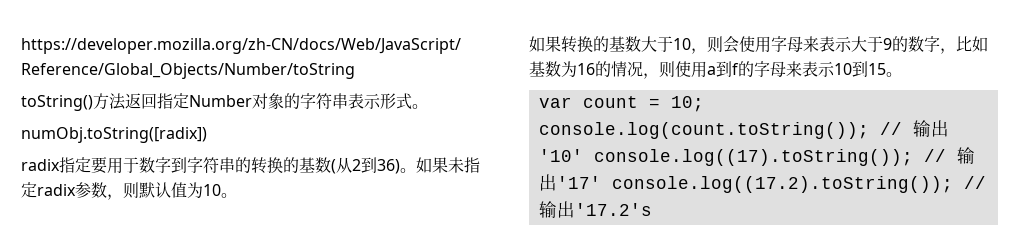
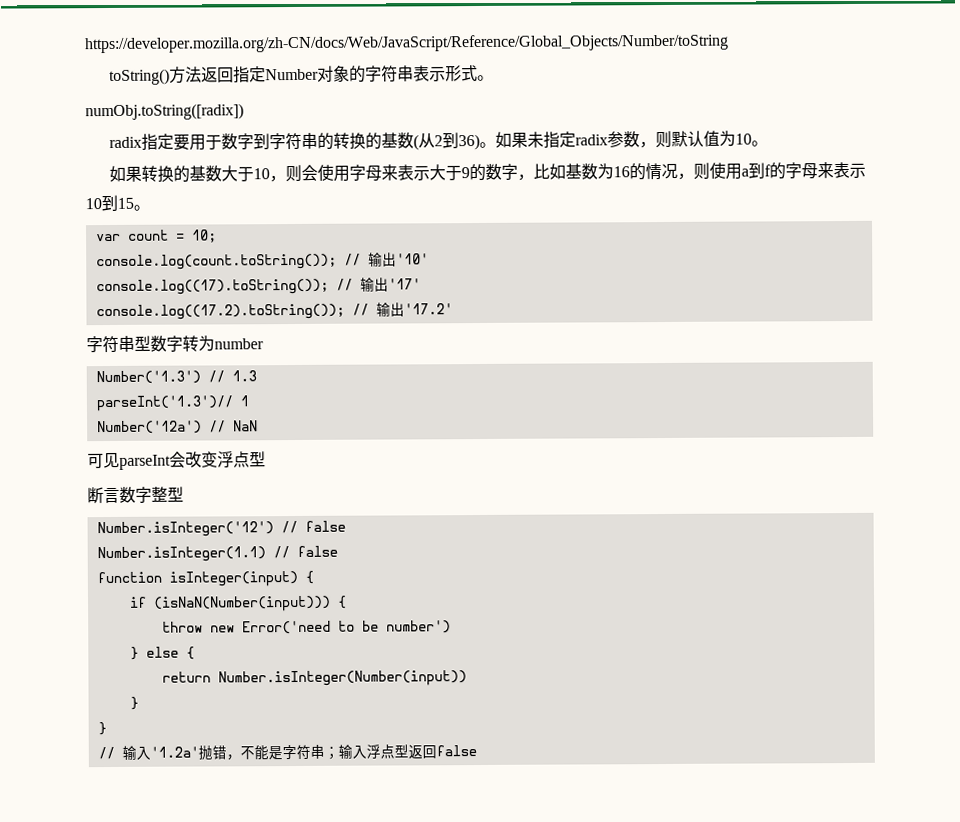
(583, 155) none -> (429, 259) //
(601, 182) none -> (421, 284) //
[574,203,652,216] '17.2's -> [403,303,453,315] [86,335,264,354] [95,370,257,385] [95,395,249,412] [96,420,258,435] [87,451,266,470] [87,486,184,504] [96,520,346,538] [96,545,338,563] [96,570,314,587] [129,595,347,612] [161,620,451,635] [129,646,195,660] [161,670,467,687] [129,696,139,710] [97,722,107,736] [97,744,477,761] '17.2' // 字符串型数字转为number // Number('1.3') // 1.3 // parseInt('1.3')// 1 // Number('12a') // NaN // 可见parseInt会改变浮点型 // 断言数字整型 // Number.isInteger('12') // false // Number.isInteger(1.1) // false // function isInteger(input) { // if (isNaN(Number(input))) { // throw new Error('need to be number') // } else { // return Number.isInteger(Number(input)) // } // } // // 输入'1.2a'抛错，不能是字符串；输入浮点型返回false

